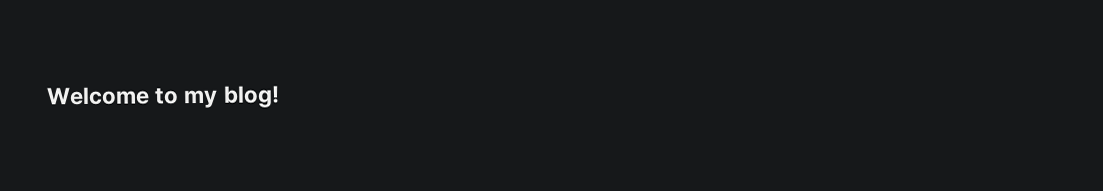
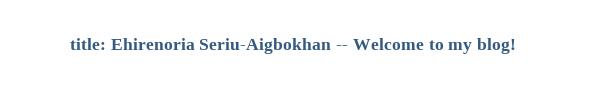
(46, 96) none -> [70,38,349,54] title: Ehirenoria Seriu-Aigbokhan --

